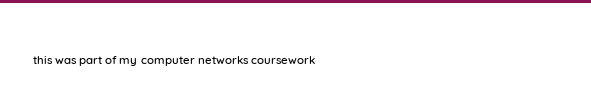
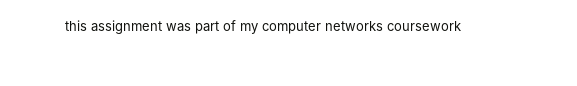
(53, 60) none -> [91,20,162,34] assignment

